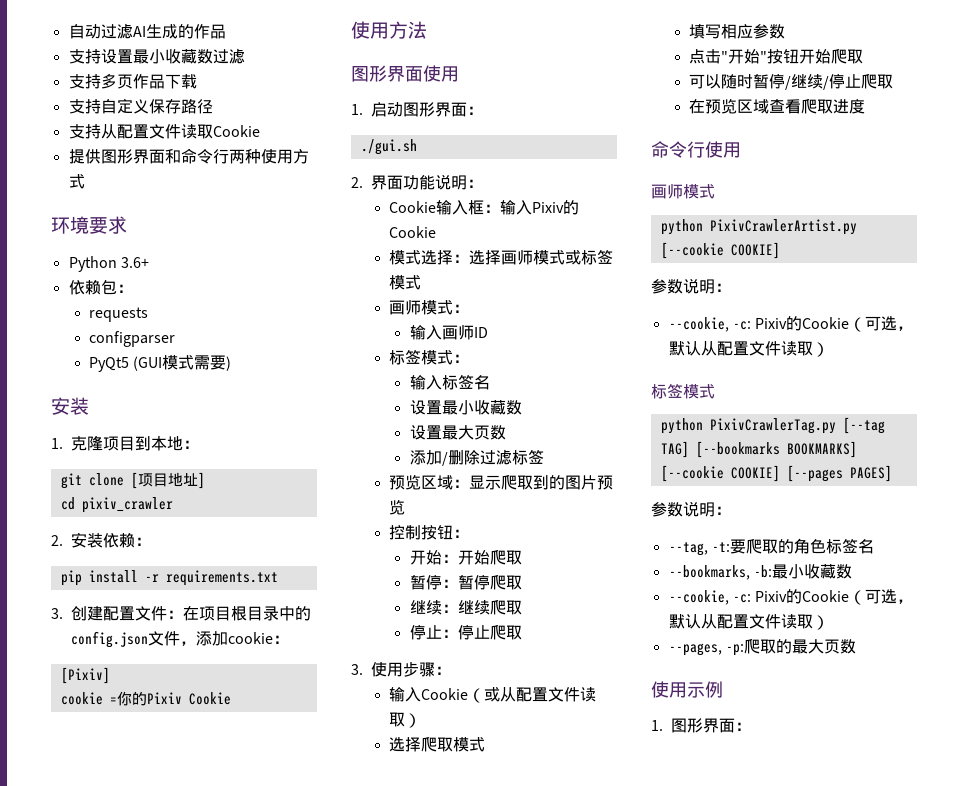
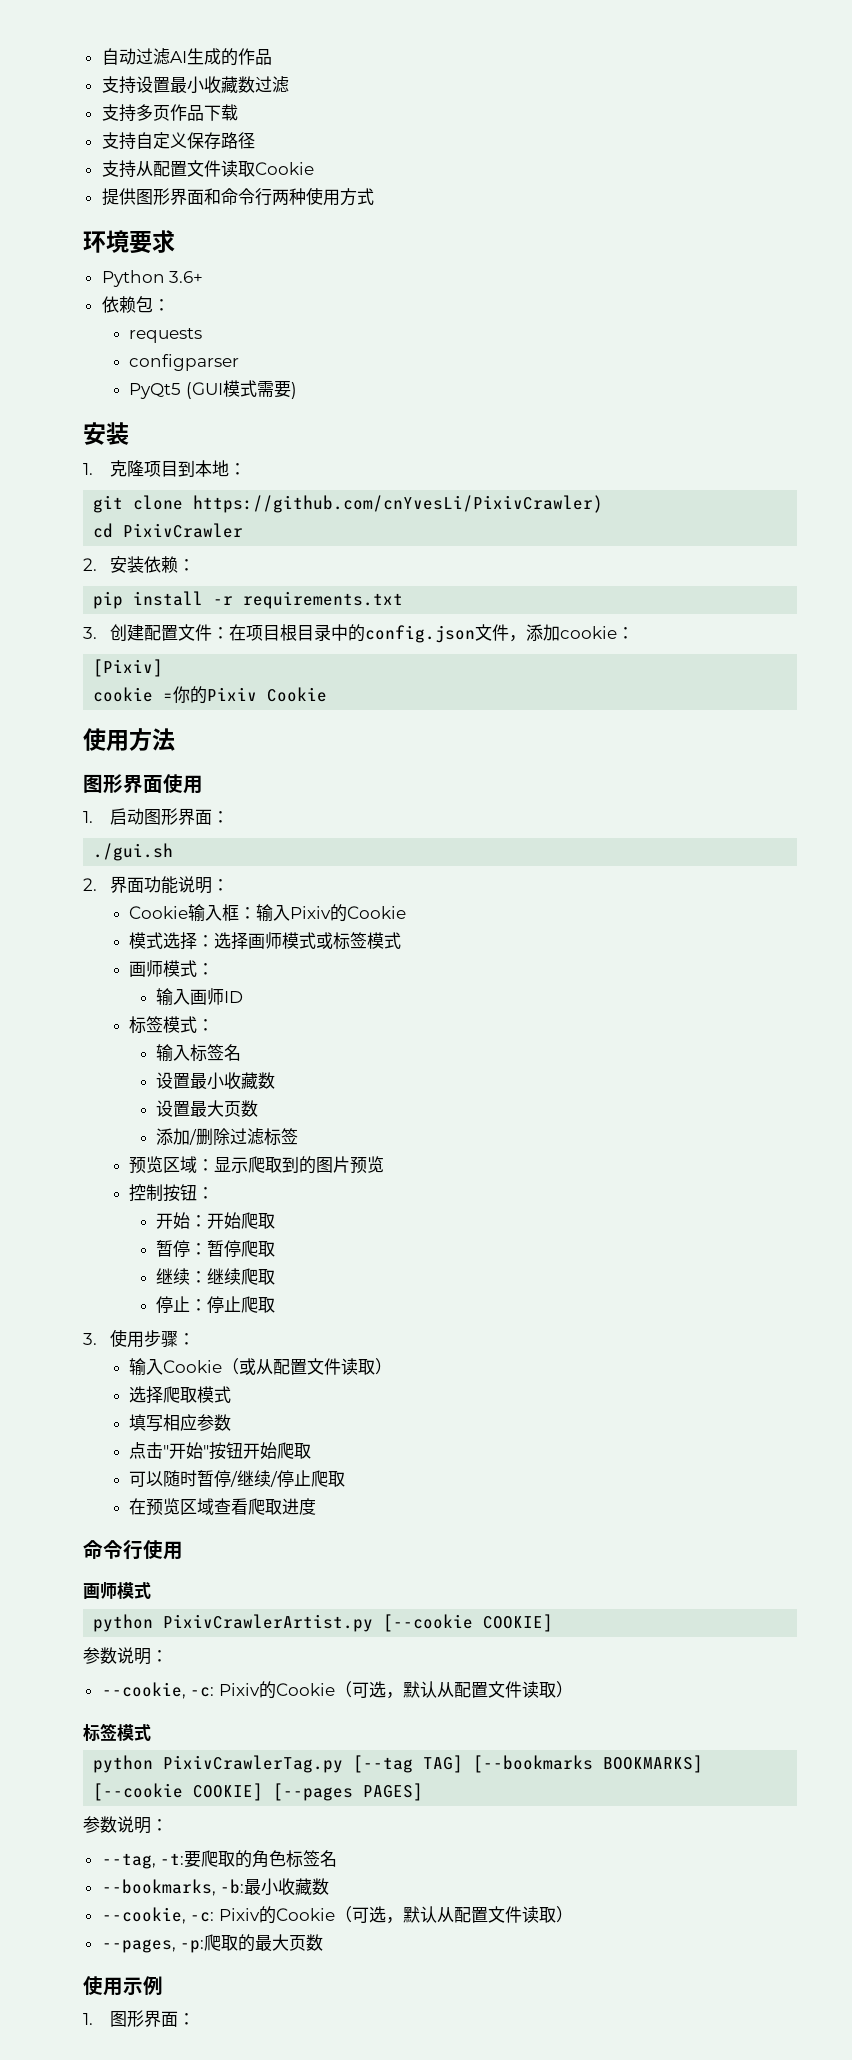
[130,472,205,489] [项目地址] -> [193,495,604,513] https://github.com/cnYvesLi/PixivCrawler)
[81,497,173,513] pixiv_crawler -> [123,523,244,538] PixivCrawler

